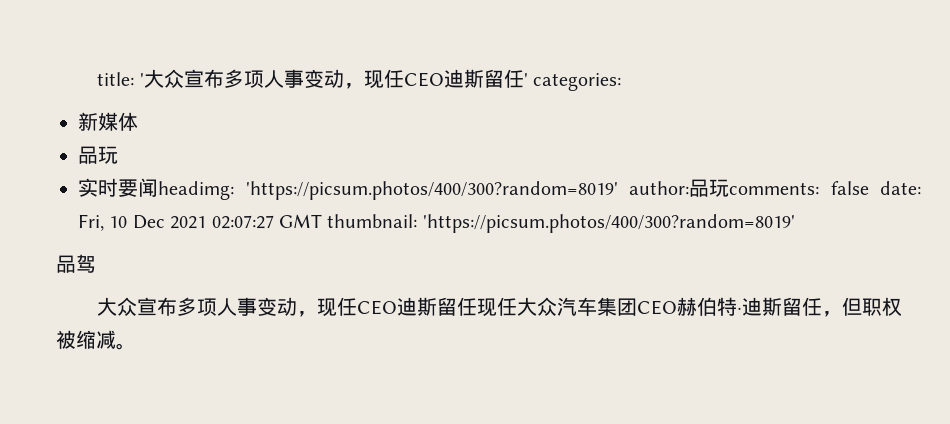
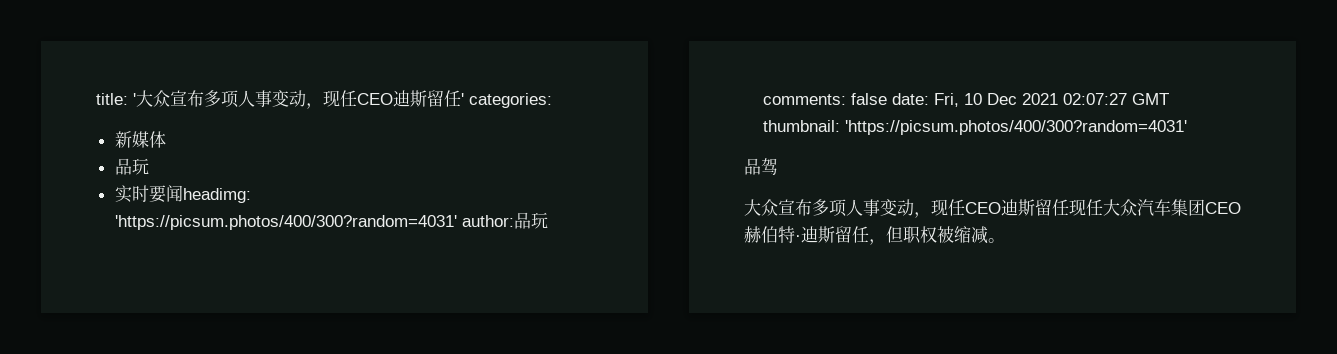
[245,181,618,200] 'https://picsum.photos/400/300?random=8019' -> [114,215,457,230] 'https://picsum.photos/400/300?random=4031'
[422,214,795,233] 'https://picsum.photos/400/300?random=8019' -> [844,120,1187,135] 'https://picsum.photos/400/300?random=4031'

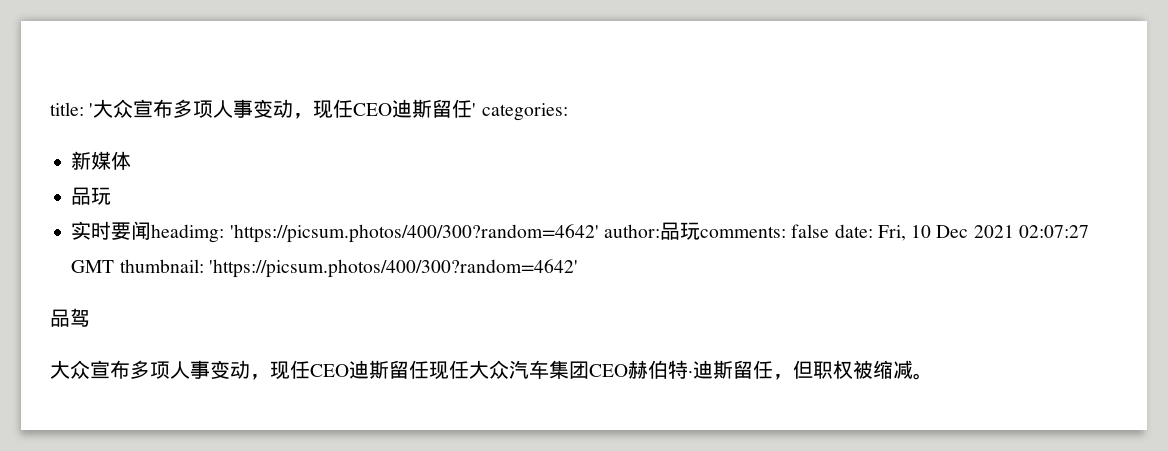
[114,215,457,230] 'https://picsum.photos/400/300?random=4031' -> [229,224,599,243] 'https://picsum.photos/400/300?random=4642'
[844,120,1187,135] 'https://picsum.photos/400/300?random=4031' -> [208,259,578,278] 'https://picsum.photos/400/300?random=4642'

